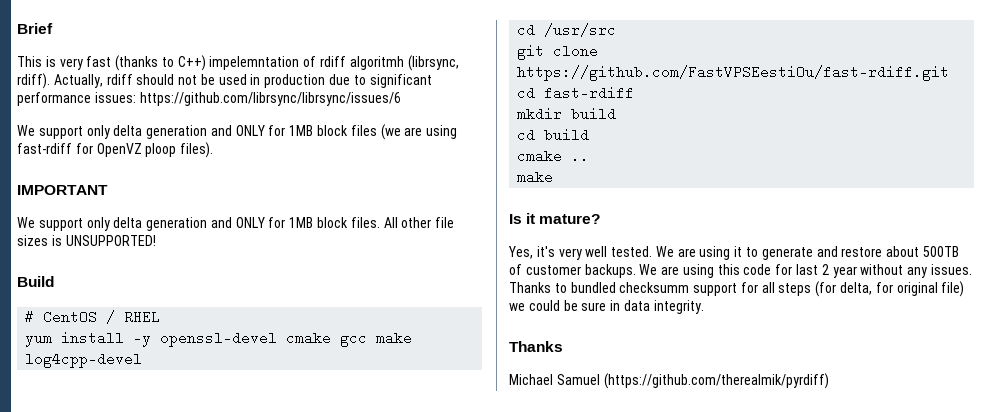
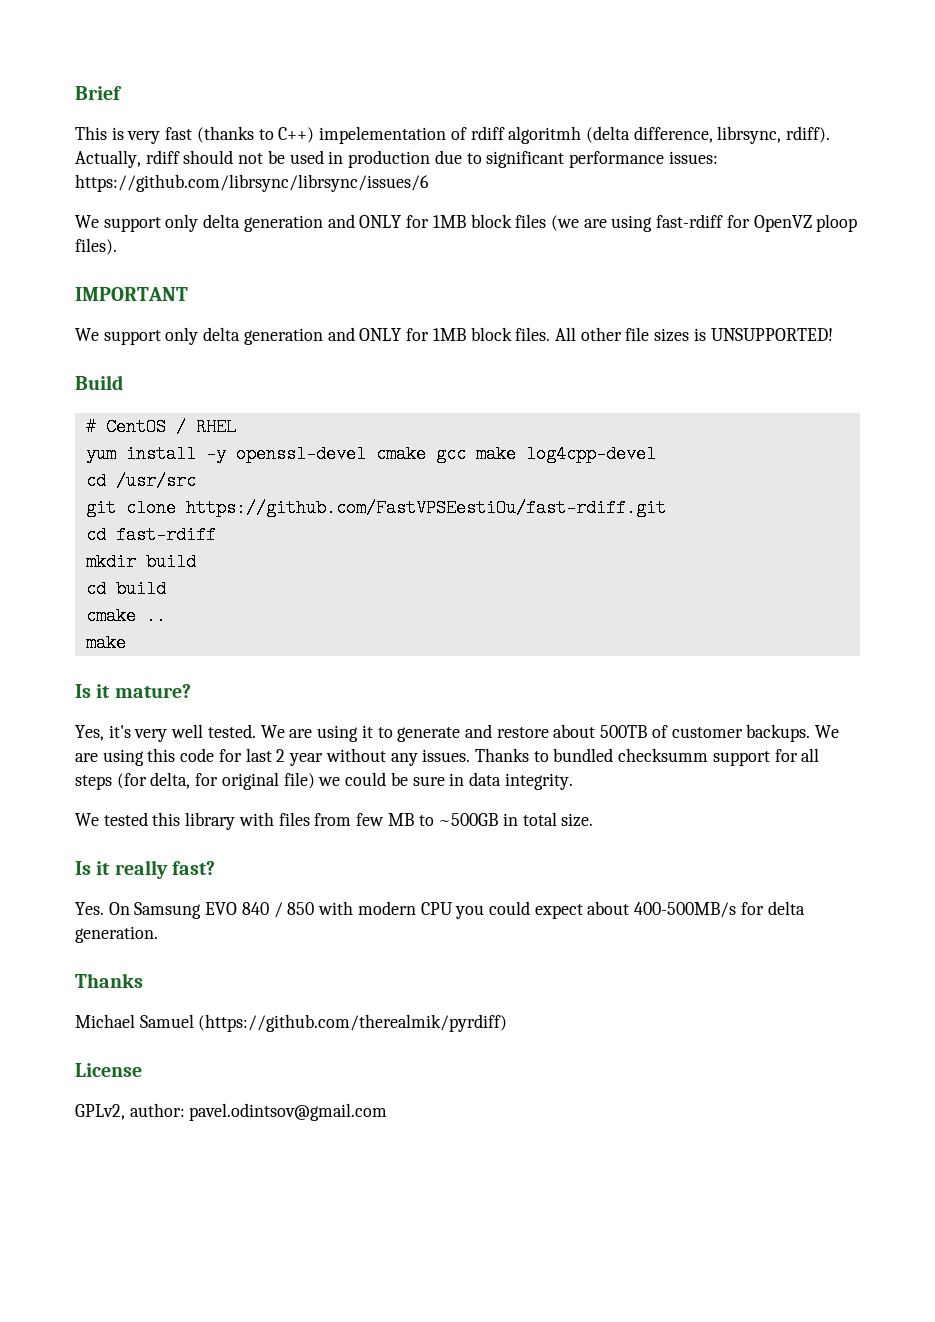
[209,56,300,70] impelemntation -> [319,126,447,144] impelementation
[407,55,459,71] (librsync, -> [585,126,782,144] (delta difference, librsync,
(704, 307) none -> [75,812,594,830] [75,860,215,879] [75,901,805,919] [75,926,158,943] // We tested this library with files from few MB to ~500GB in total size. // Is it really fast? // Yes. On Samsung EVO 840 / 850 with modern CPU you could expect about 400-500MB/s for delta generation.
(829, 381) none -> [75,1063,142,1077] [75,1103,388,1121] // License // GPLv2, author: pavel.odintsov@gmail.com

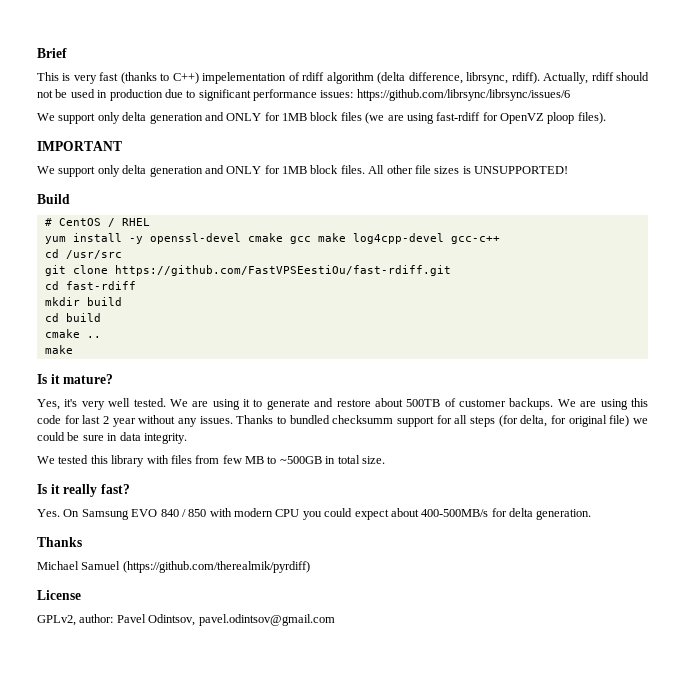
[508,126,582,144] algoritmh -> [326,72,374,84] algorithm
(656, 454) none -> [450,236,500,244] gcc-c++
(185, 1110) none -> [116,614,196,626] Pavel Odintsov,

